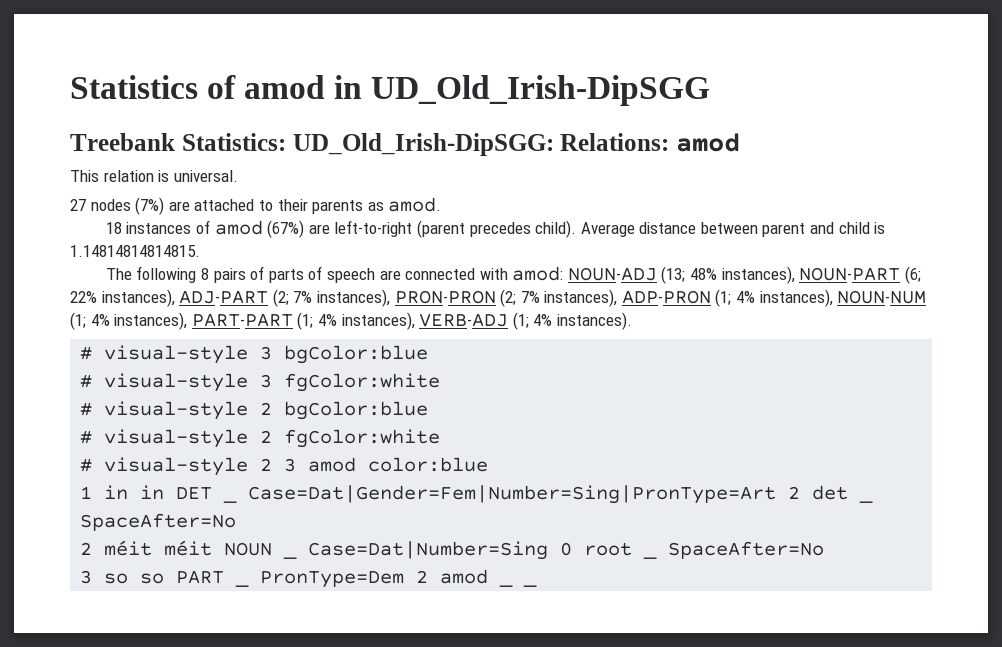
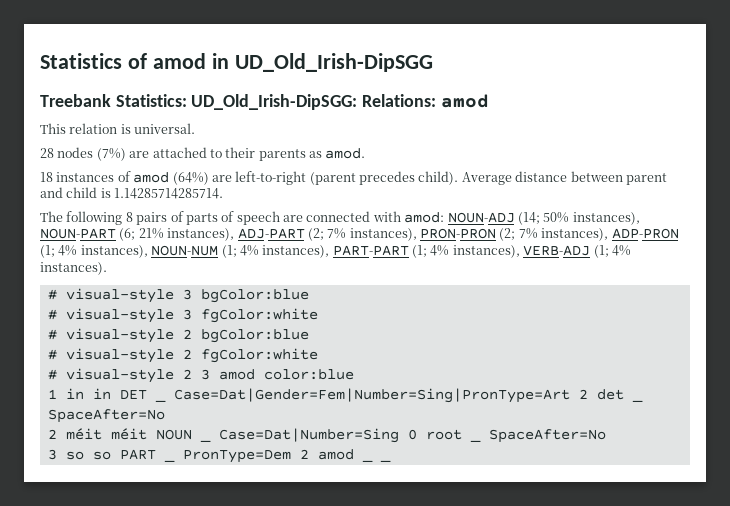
[70,199,86,211] 27 -> [40,148,54,158] 28
[267,220,305,238] (67%) -> [172,172,209,185] (64%)
[70,245,200,257] 1.14814814814815. -> [114,188,224,199] 1.14285714285714.
[661,266,718,284] (13; 48% -> [517,212,570,225] (14; 50%
[70,291,97,303] 22% -> [138,228,164,239] 21%

